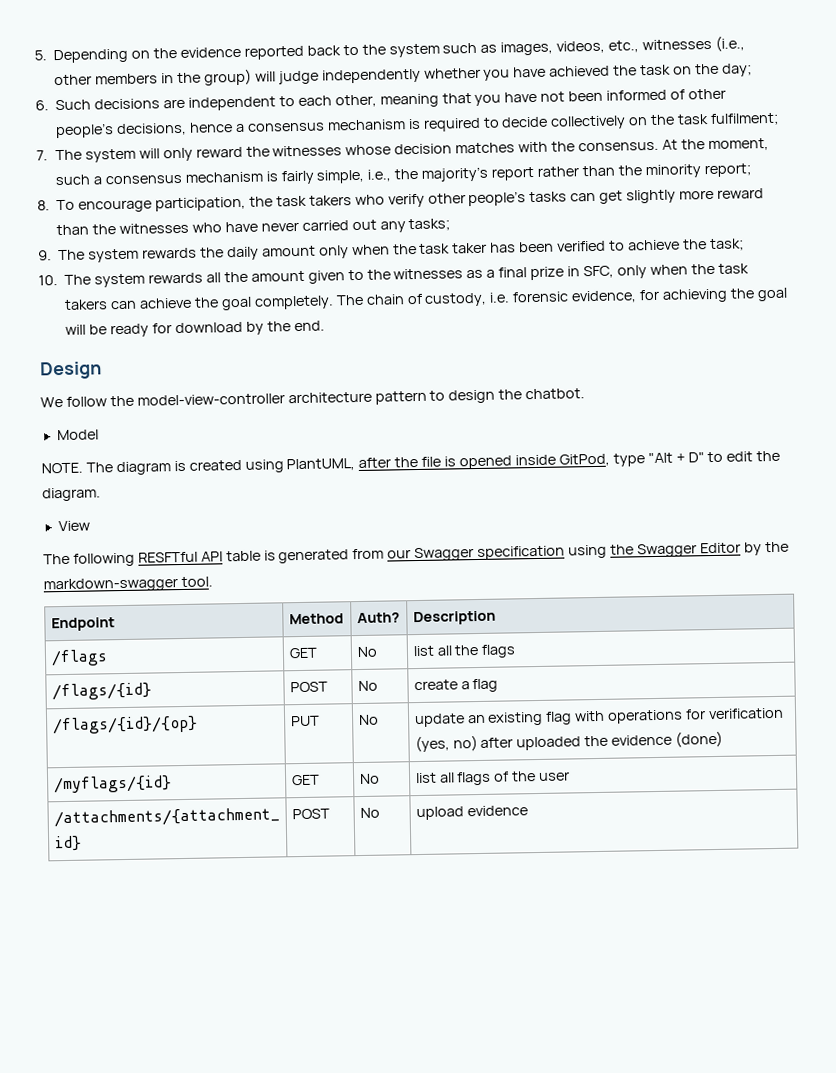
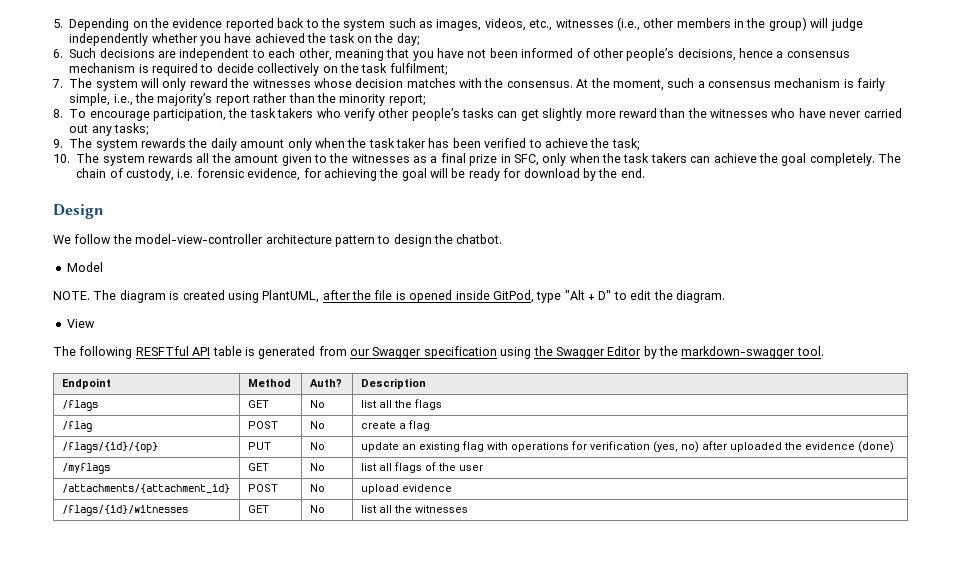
[51,682,152,701] /flags/{id} -> [62,421,93,432] /flag
[53,775,172,794] /myflags/{id} -> [62,463,111,474] /myflags
(528, 811) none -> [62,505,189,516] [248,505,270,513] [310,505,326,513] [361,505,469,513] // /flags/{id}/witnesses | GET | No | list all the witnesses

